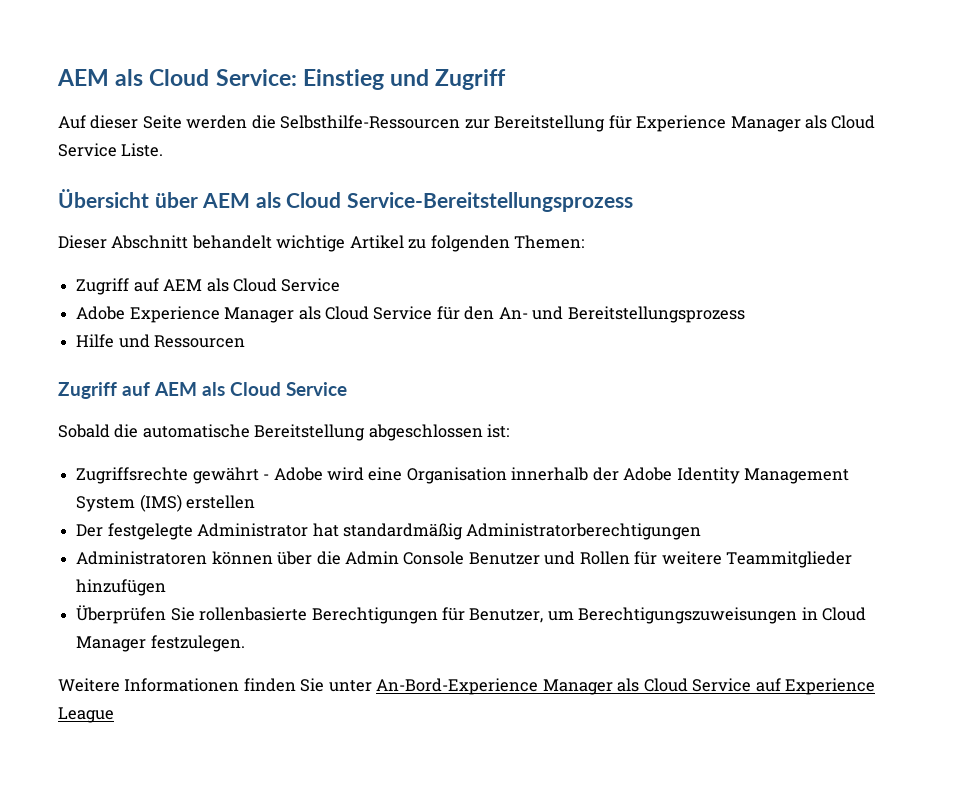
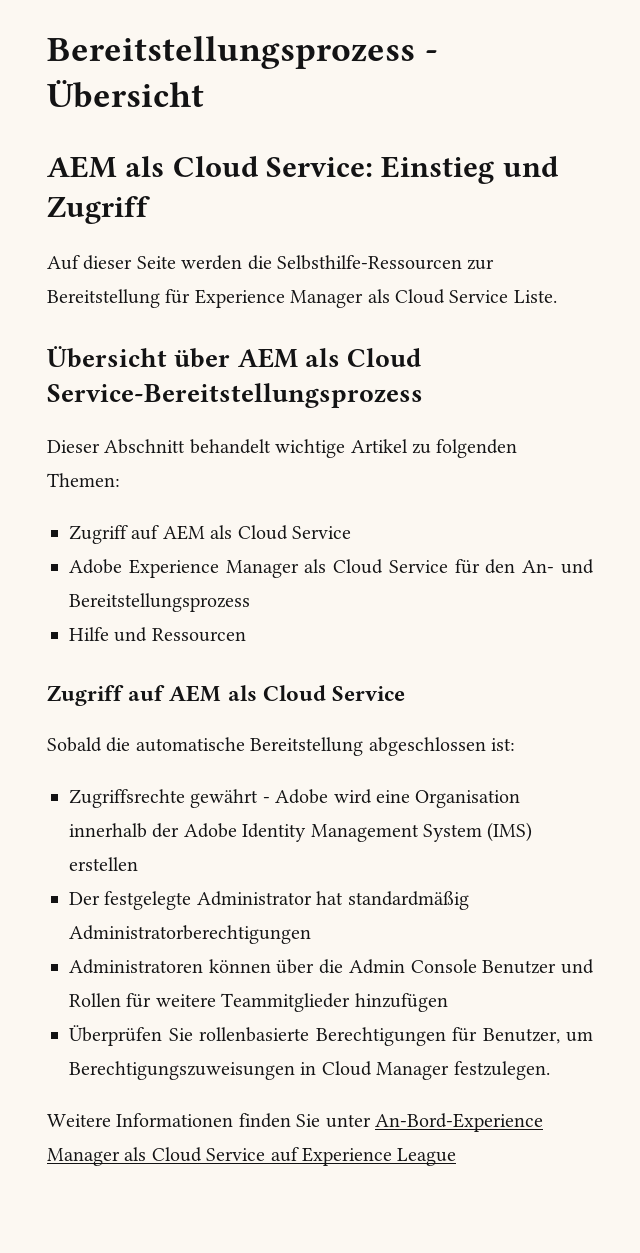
(57, 77) none -> [47,36,438,69] [47,80,204,108] Bereitstellungsprozess - Übersicht //

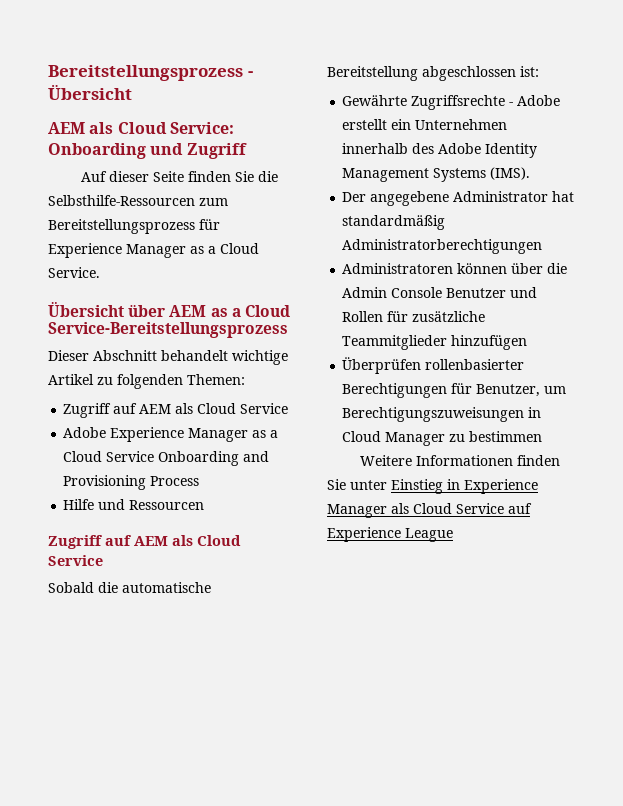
[381,156,495,184] Einstieg -> [48,143,146,159] Onboarding
[181,255,495,270] [47,289,557,308] werden die Selbsthilfe-Ressourcen zur Bereitstellung für Experience Manager als Cloud Service Liste. -> [188,171,279,182] [48,195,228,206] [48,219,220,234] [48,243,259,258] [48,267,100,278] finden Sie die Selbsthilfe-Ressourcen zum Bereitstellungsprozess für Experience Manager as a Cloud Service.
[304,348,340,367] als -> [210,308,241,317] as a
[304,559,594,574] [69,593,250,612] als Cloud Service für den An- und Bereitstellungsprozess -> [252,430,279,438] [63,451,270,466] [63,475,200,490] as a Cloud Service Onboarding and Provisioning Process
[69,789,521,808] [69,822,533,842] [69,857,138,871] Zugriffsrechte gewährt - Adobe wird eine Organisation innerhalb der Adobe Identity Management System (IMS) erstellen -> [342,95,561,110] [342,119,508,130] [342,143,538,158] [342,167,531,182] Gewährte Zugriffsrechte - Adobe erstellt ein Unternehmen innerhalb des Adobe Identity Management Systems (IMS).
[104,891,192,910] festgelegte -> [370,191,450,206] angegebene
[155,994,216,1007] weitere -> [412,311,486,322] zusätzliche
[168,1027,309,1042] Sie rollenbasierte -> [425,359,525,370] rollenbasierter
[453,1061,550,1080] festzulegen. -> [449,431,543,442] zu bestimmen
[375,1113,543,1132] An-Bord-Experience -> [391,479,538,494] Einstieg in Experience

